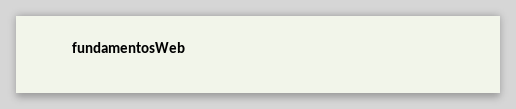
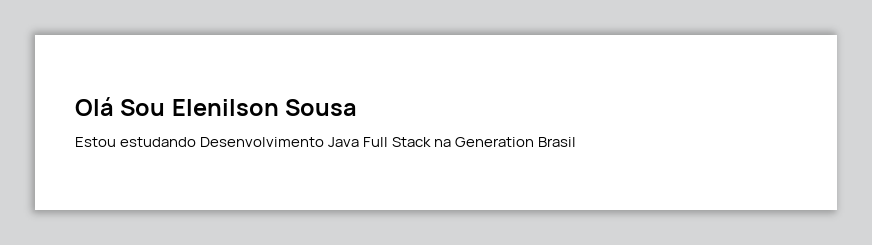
[72,42,185,53] fundamentosWeb -> [75,97,358,116] [75,137,577,147] Olá Sou Elenilson Sousa // Estou estudando Desenvolvimento Java Full Stack na Generation Brasil

